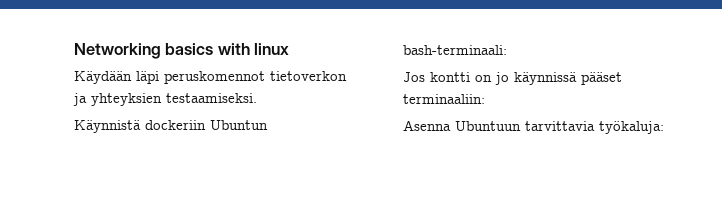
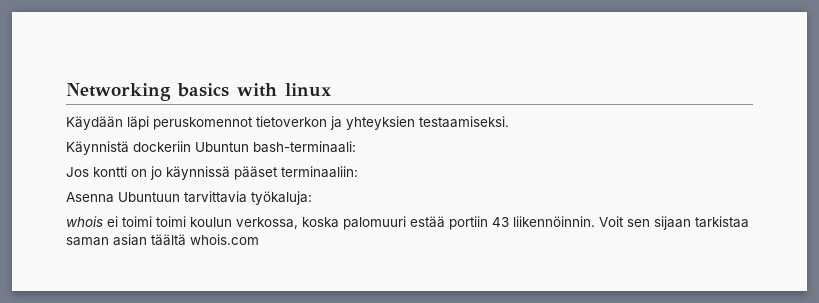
(664, 127) none -> [66,216,749,230] [66,234,259,246] // whois ei toimi toimi koulun verkossa, koska palomuuri estää portiin 43 liikennöinnin. Voit sen sijaan tarkistaa saman asian täältä whois.com

